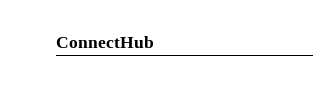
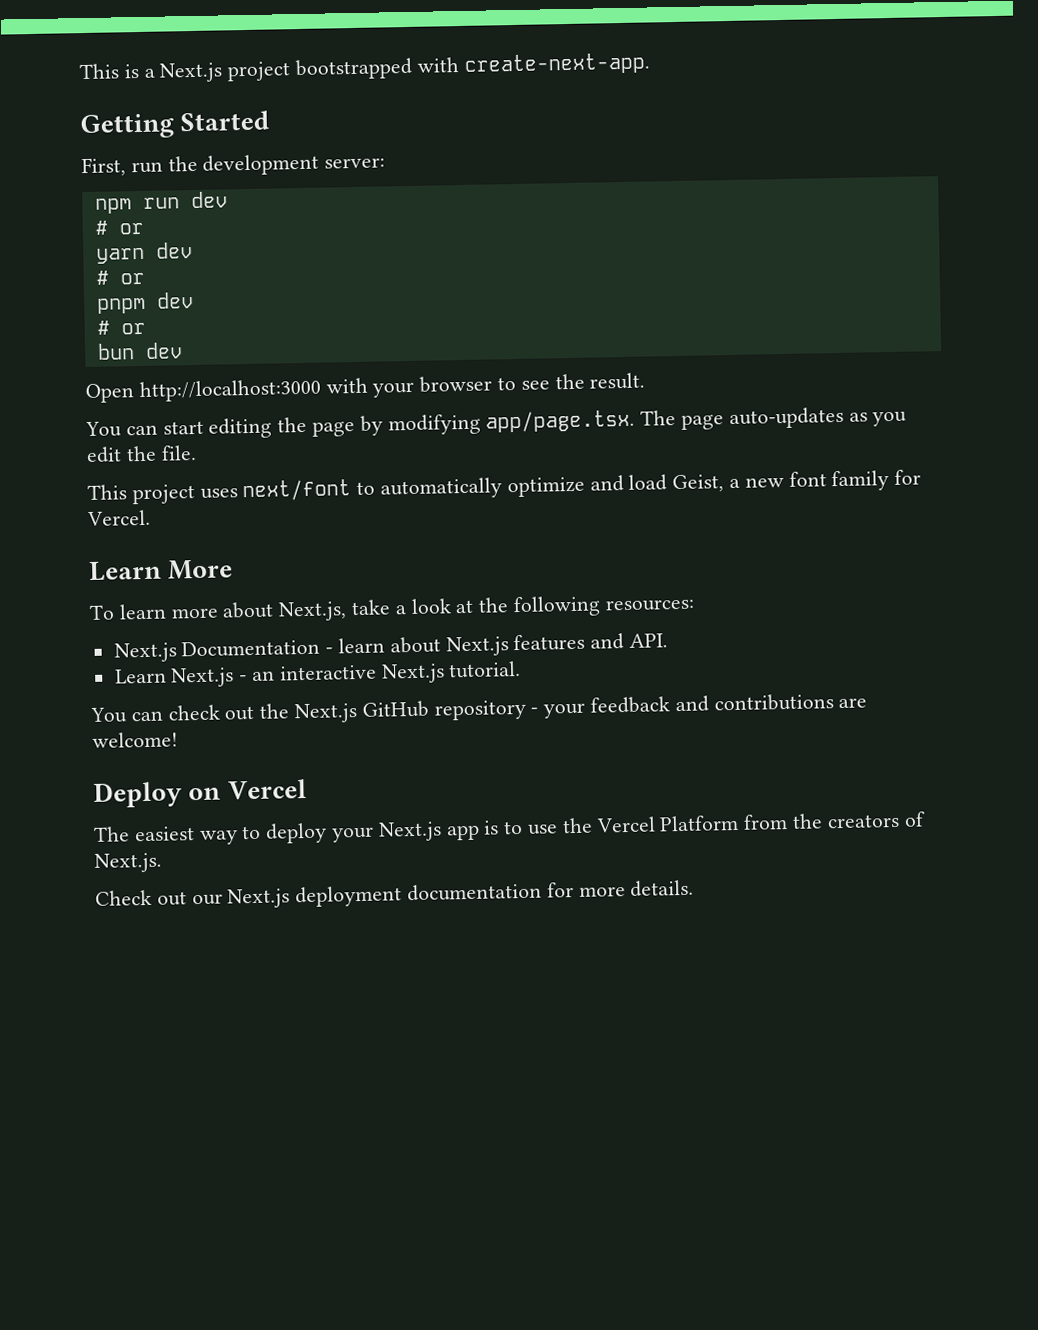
[56,36,154,48] ConnectHub -> [79,52,650,83] [80,110,270,140] [81,153,386,177] [94,191,228,214] [94,220,144,235] [95,242,193,264] [95,270,145,285] [96,292,194,314] [96,320,146,335] [96,342,183,360] [85,372,646,404] [85,406,908,439] [86,444,197,464] [87,469,922,505] [87,509,151,527] [89,559,234,582] [89,595,694,622] [113,633,669,663] [114,660,522,688] [90,693,868,724] [92,731,178,748] [93,778,307,808] [93,811,926,846] [94,852,162,873] [95,879,695,909] This is a Next.js project bootstrapped with create-next-app. // Getting Started // First, run the development server: // npm run dev // # or // yarn dev // # or // pnpm dev // # or // bun dev // Open http://localhost:3000 with your browser to see the result. // You can start editing the page by modifying app/page.tsx. The page auto-updates as you edit the file. // This project uses next/font to automatically optimize and load Geist, a new font family for Vercel. // Learn More // To learn more about Next.js, take a look at the following resources: // Next.js Documentation - learn about Next.js features and API. // Learn Next.js - an interactive Next.js tutorial. // You can check out the Next.js GitHub repository - your feedback and contributions are welcome! // Deploy on Vercel // The easiest way to deploy your Next.js app is to use the Vercel Platform from the creators of Next.js. // Check out our Next.js deployment documentation for more details.

